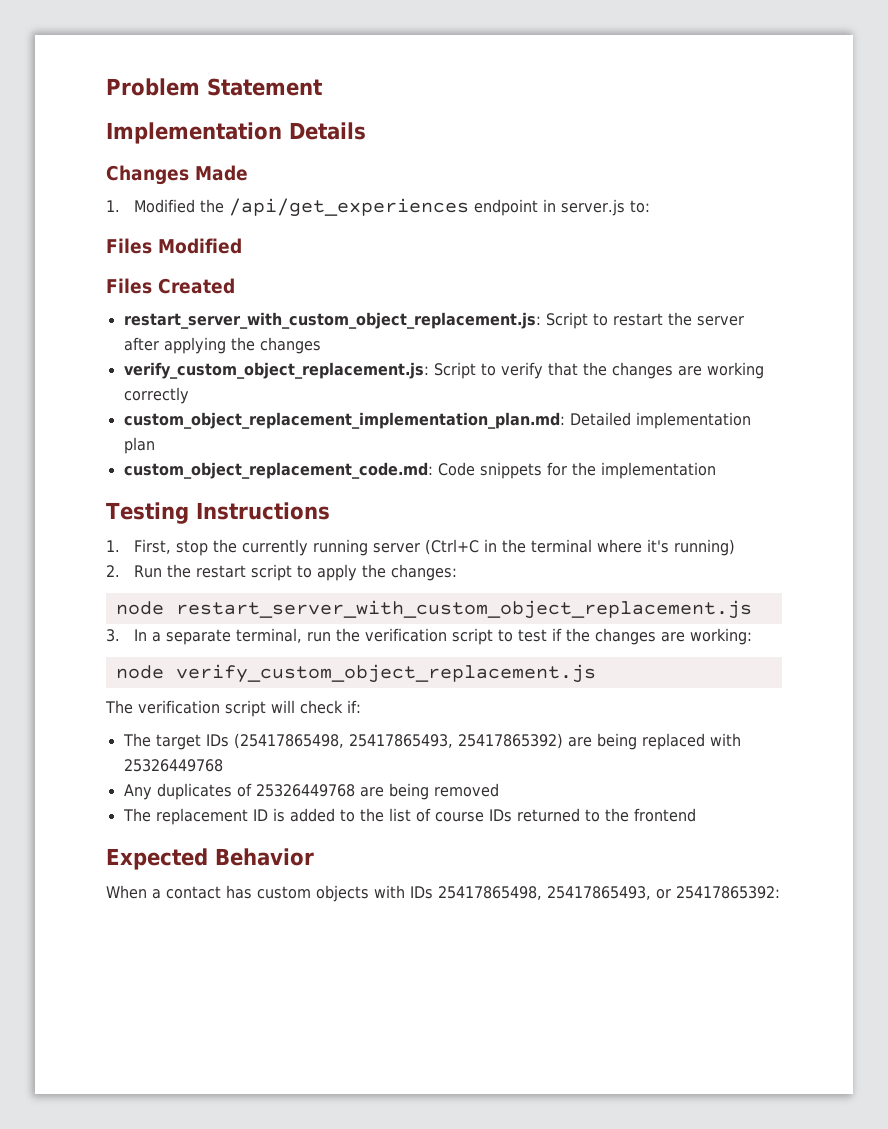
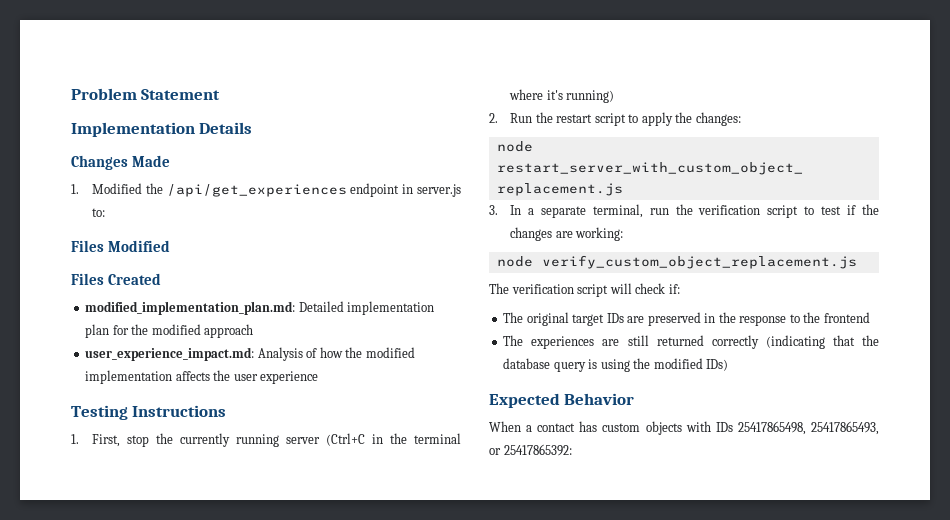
[123,312,744,329] [123,337,321,354] [123,362,764,379] [123,387,189,404] [123,412,751,429] [123,437,155,454] [123,462,716,479] restart_server_with_custom_object_replacement.js: Script to restart the server after applying the changes // verify_custom_object_replacement.js: Script to verify that the changes are working correctly // custom_object_replacement_implementation_plan.md: Detailed implementation plan // custom_object_replacement_code.md: Code snippets for the implementation -> [85,301,435,315] [85,324,254,338] [85,347,415,361] [85,370,319,384] modified_implementation_plan.md: Detailed implementation plan for the modified approach // user_experience_impact.md: Analysis of how the modified implementation affects the user experience
(151, 740) none -> [526,312,569,326] original
[233,733,741,750] [123,759,223,772] [123,783,499,800] [122,808,696,825] (25417865498, 25417865493, 25417865392) are being replaced with 25326449768 // Any duplicates of 25326449768 are being removed // The replacement ID is added to the list of course IDs returned to the frontend -> [627,312,870,326] [503,335,879,349] [503,358,729,372] are preserved in the response to the frontend // The experiences are still returned correctly (indicating that the database query is using the modified IDs)

